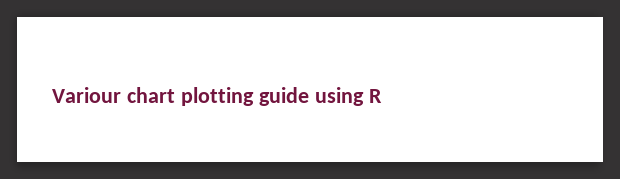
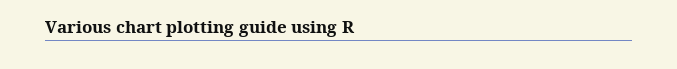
[52,87,121,103] Variour -> [45,21,111,33] Various

